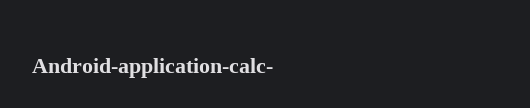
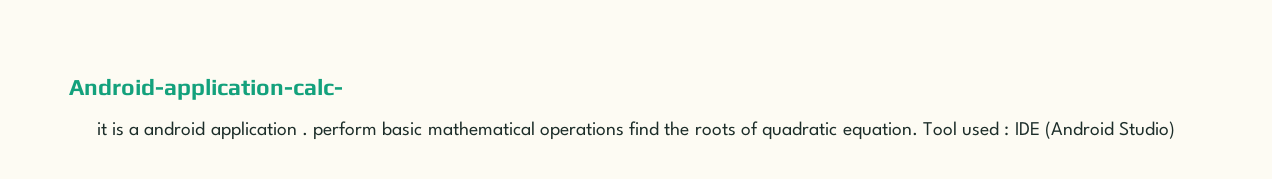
(273, 68) none -> [96,121,1176,140] // it is a android application . perform basic mathematical operations find the roots of quadratic equation. Tool used : IDE (Android Studio)

